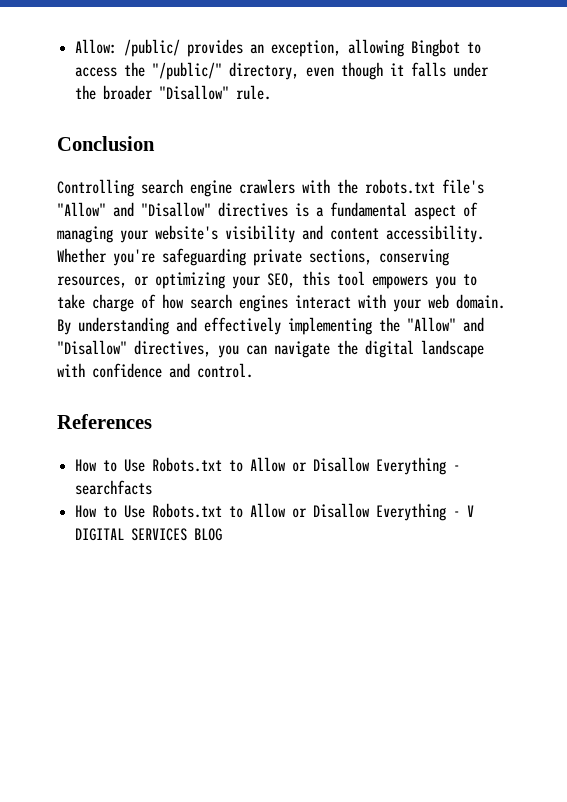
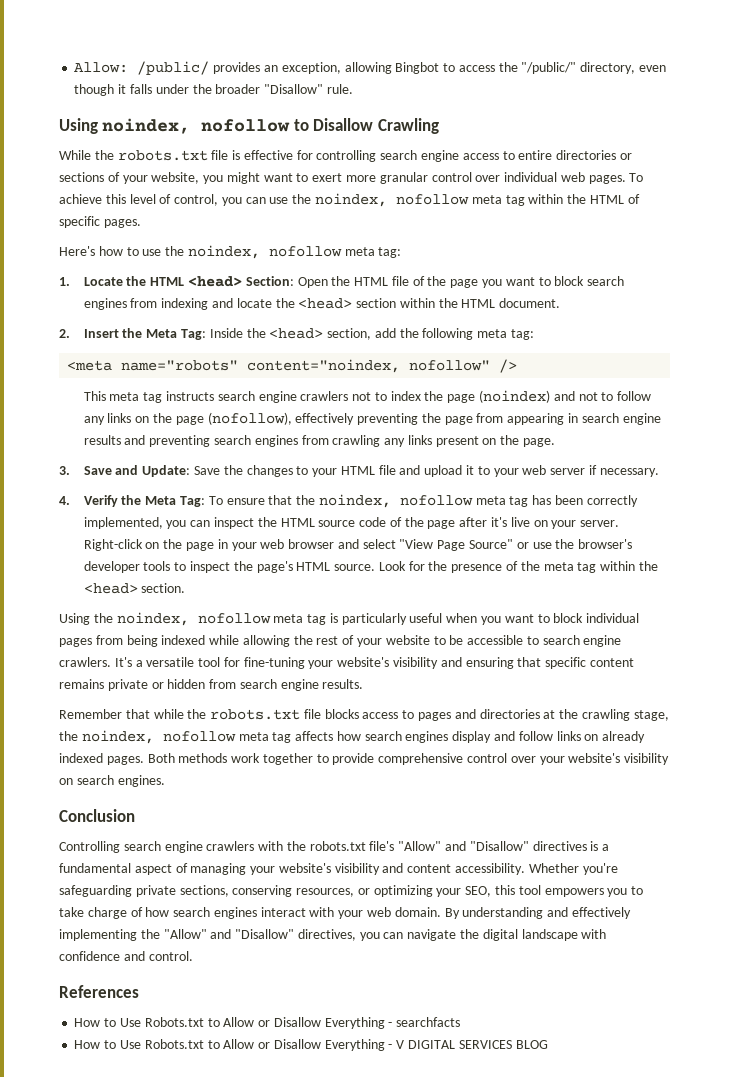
(272, 92) none -> [59,118,439,134] [59,150,632,162] [59,172,644,184] [59,193,640,207] [59,216,141,228] [59,245,402,259] [59,276,625,288] [83,298,561,310] [59,328,535,340] [67,359,518,373] [83,390,652,403] [83,412,661,425] [83,435,556,447] [59,465,659,477] [59,494,638,508] [83,517,620,529] [83,539,633,551] [83,561,658,573] [83,583,186,594] [59,612,640,626] [59,635,622,647] [59,657,634,669] [59,679,364,691] [59,709,669,721] [59,730,646,744] [59,753,670,765] [59,775,165,787] // Using noindex, nofollow to Disallow Crawling // While the robots.txt file is effective for controlling search engine access to entire directories or sections of your website, you might want to exert more granular control over individual web pages. To achieve this level of control, you can use the noindex, nofollow meta tag within the HTML of specific pages. // Here's how to use the noindex, nofollow meta tag: // 1. Locate the HTML <head> Section: Open the HTML file of the page you want to block search engines from indexing and locate the <head> section within the HTML document. // 2. Insert the Meta Tag: Inside the <head> section, add the following meta tag: // <meta name="robots" content="noindex, nofollow" /> // This meta tag instructs search engine crawlers not to index the page (noindex) and not to follow any links on the page (nofollow), effectively preventing the page from appearing in search engine results and preventing search engines from crawling any links present on the page. // 3. Save and Update: Save the changes to your HTML file and upload it to your web server if necessary. // 4. Verify the Meta Tag: To ensure that the noindex, nofollow meta tag has been correctly implemented, you can inspect the HTML source code of the page after it's live on your server. Right-click on the page in your web browser and select "View Page Source" or use the browser's developer tools to inspect the page's HTML source. Look for the presence of the meta tag within the <head> section. // Using the noindex, nofollow meta tag is particularly useful when you want to block individual pages from being indexed while allowing the rest of your website to be accessible to search engine crawlers. It's a versatile tool for fine-tuning your website's visibility and ensuring that specific content remains private or hidden from search engine results. // Remember that while the robots.txt file blocks access to pages and directories at the crawling stage, the noindex, nofollow meta tag affects how search engines display and follow links on already indexed pages. Both methods work together to provide comprehensive control over your website's visibility on search engines.

